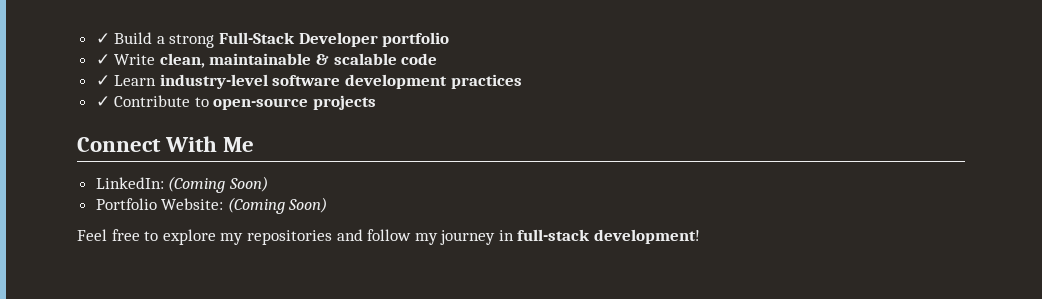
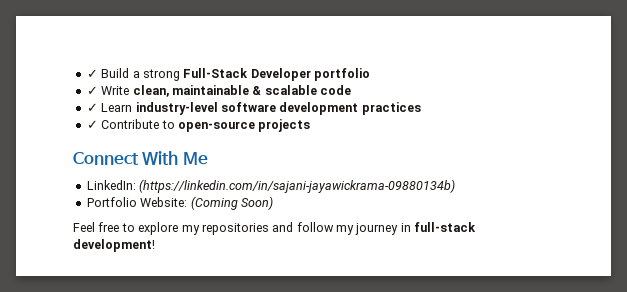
[168,176,268,193] (Coming Soon) -> [139,179,456,193] (https://linkedin.com/in/sajani-jayawickrama-09880134b)

